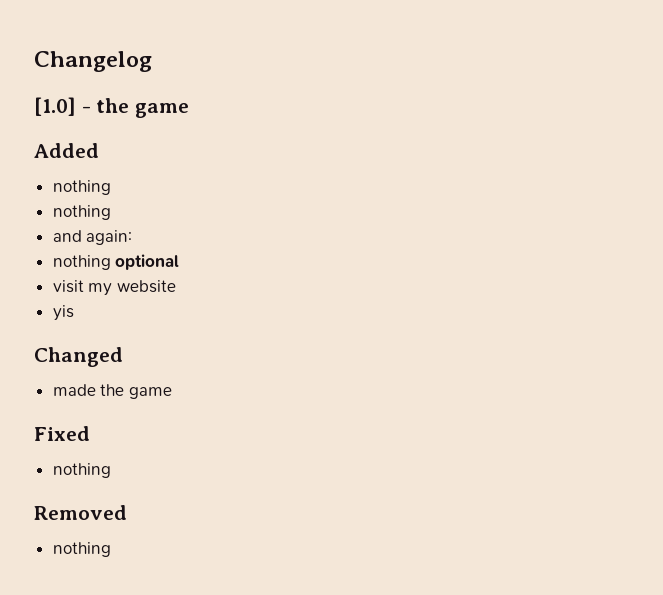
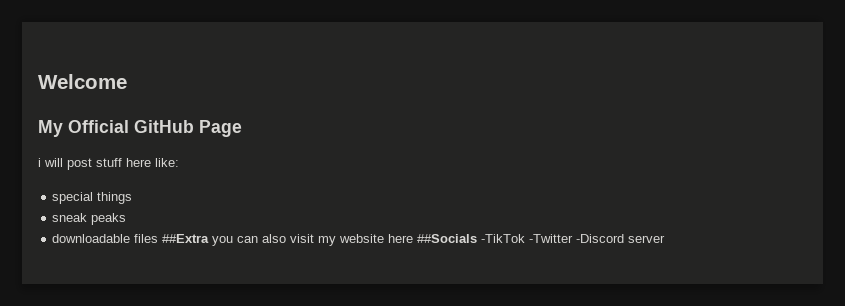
[34,51,152,72] [34,97,190,118] [34,143,99,158] [52,180,111,195] [52,205,111,220] [52,230,133,245] [52,254,180,270] [52,280,176,296] [52,305,74,321] [34,347,123,367] [52,384,172,399] [34,426,90,441] [52,463,111,478] [34,505,127,520] [52,542,111,557] Changelog // [1.0] - the game // Added // nothing // nothing // and again: // nothing optional // visit my website // yis // Changed // made the game // Fixed // nothing // Removed // nothing -> [38,74,127,89] [38,120,242,137] [38,158,179,170] [52,192,133,204] [52,213,127,225] [52,234,666,246] Welcome // My Official GitHub Page // i will post stuff here like: // special things // sneak peaks // downloadable files ##Extra you can also visit my website here ##Socials -TikTok -Twitter -Discord server

